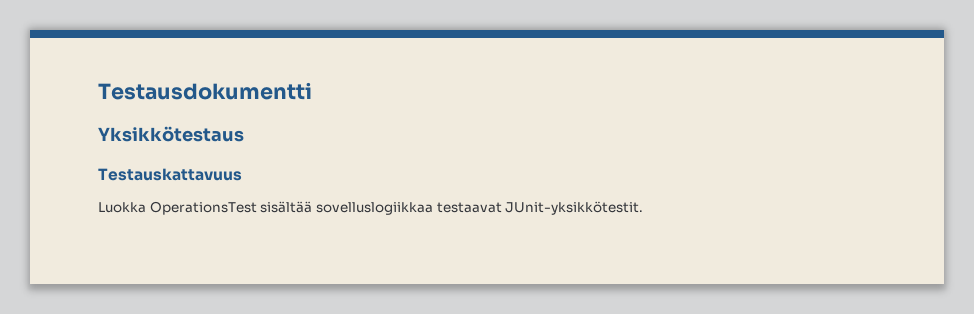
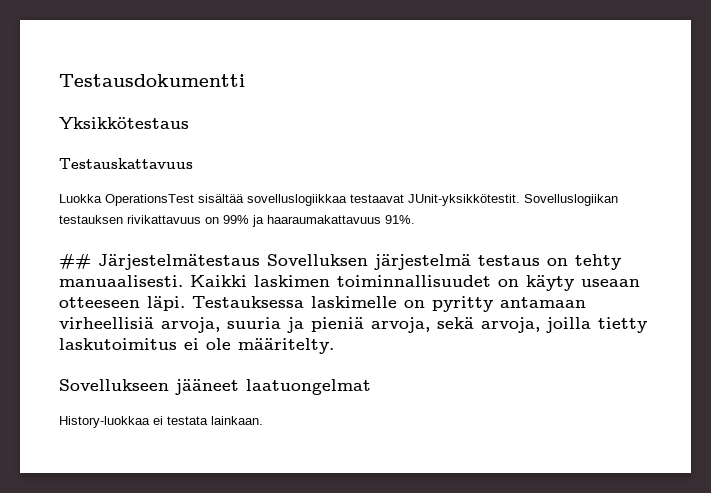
(644, 208) none -> [524,194,618,206] [59,215,415,227] [59,253,621,270] [59,275,640,291] [59,296,586,312] [59,317,647,333] [59,338,334,354] [59,379,371,395] [59,416,263,428] Sovelluslogiikan testauksen rivikattavuus on 99% ja haaraumakattavuus 91%. // ## Järjestelmätestaus Sovelluksen järjestelmä testaus on tehty manuaalisesti. Kaikki laskimen toiminnallisuudet on käyty useaan otteeseen läpi. Testauksessa laskimelle on pyritty antamaan virheellisiä arvoja, suuria ja pieniä arvoja, sekä arvoja, joilla tietty laskutoimitus ei ole määritelty. // Sovellukseen jääneet laatuongelmat // History-luokkaa ei testata lainkaan.

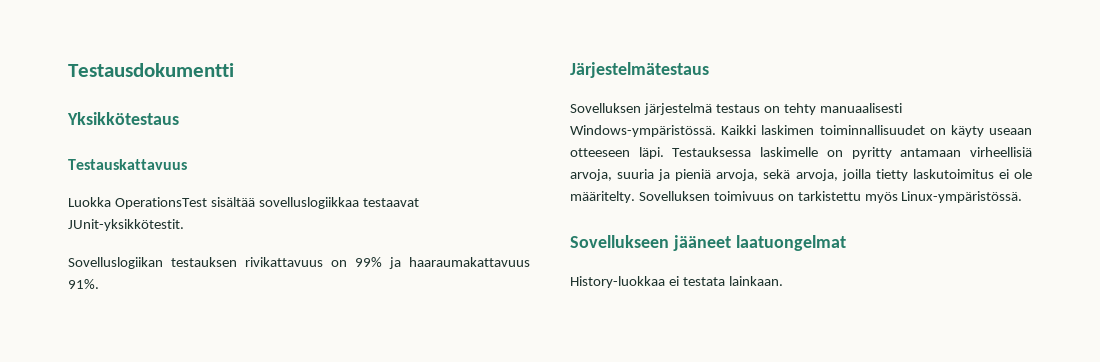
(520, 200) none -> (184, 225) //
[59,253,91,269] ## -> (99, 284) none
(260, 262) none -> (709, 70) //
[59,275,183,287] manuaalisesti. -> [819,103,902,113] [570,125,716,137] manuaalisesti Windows-ympäristössä.
(334, 346) none -> [638,191,1023,203] Sovelluksen toimivuus on tarkistettu myös Linux-ympäristössä.

